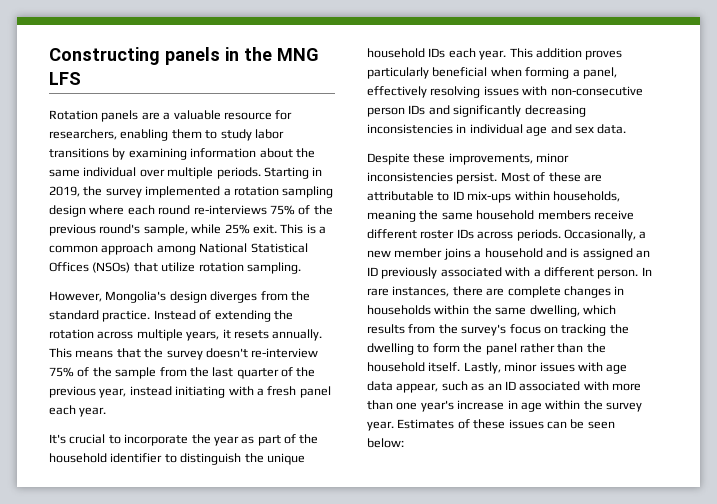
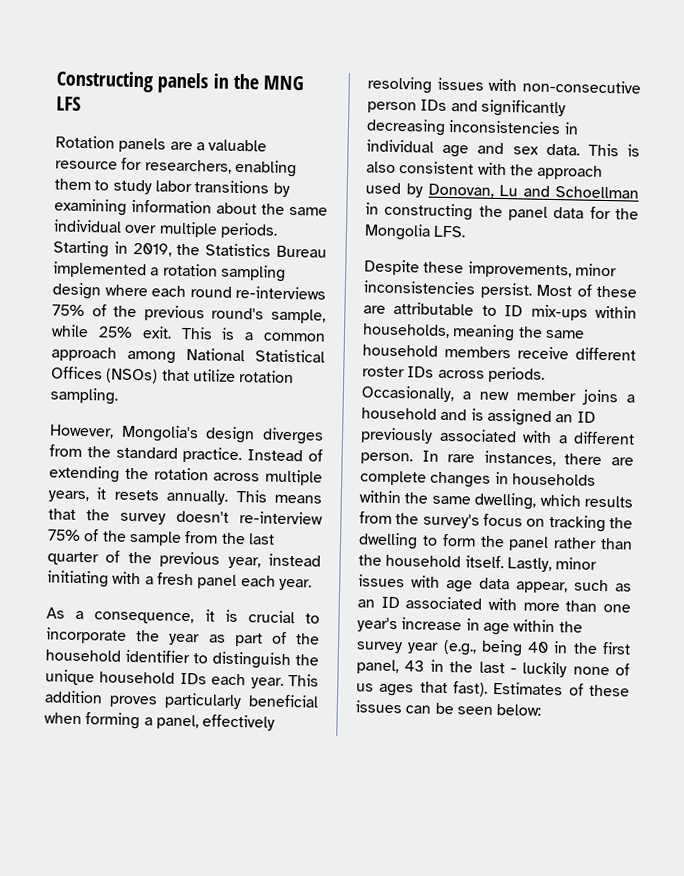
[105,188,142,198] survey -> [205,243,327,258] Statistics Bureau
[49,434,66,444] It's -> [46,607,238,625] As a consequence, it is
(627, 129) none -> [587,143,640,157] [366,161,604,180] [365,182,639,199] [365,202,639,221] [364,223,467,241] This is also consistent with the approach used by Donovan, Lu and Schoellman in constructing the panel data for the Mongolia LFS.
[367,421,394,431] year. -> [407,639,631,657] [356,659,630,678] [356,681,488,697] year (e.g., being 40 in the first panel, 43 in the last - luckily none of us ages that fast).

